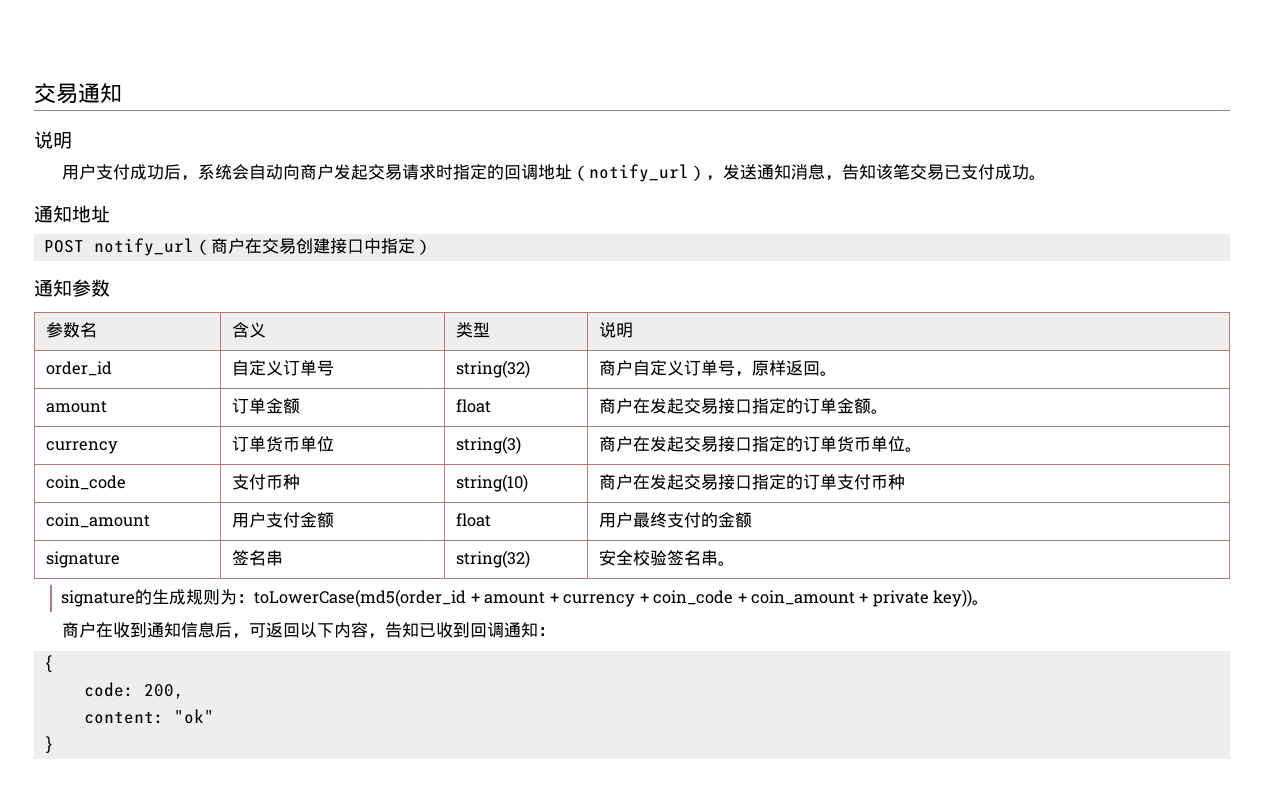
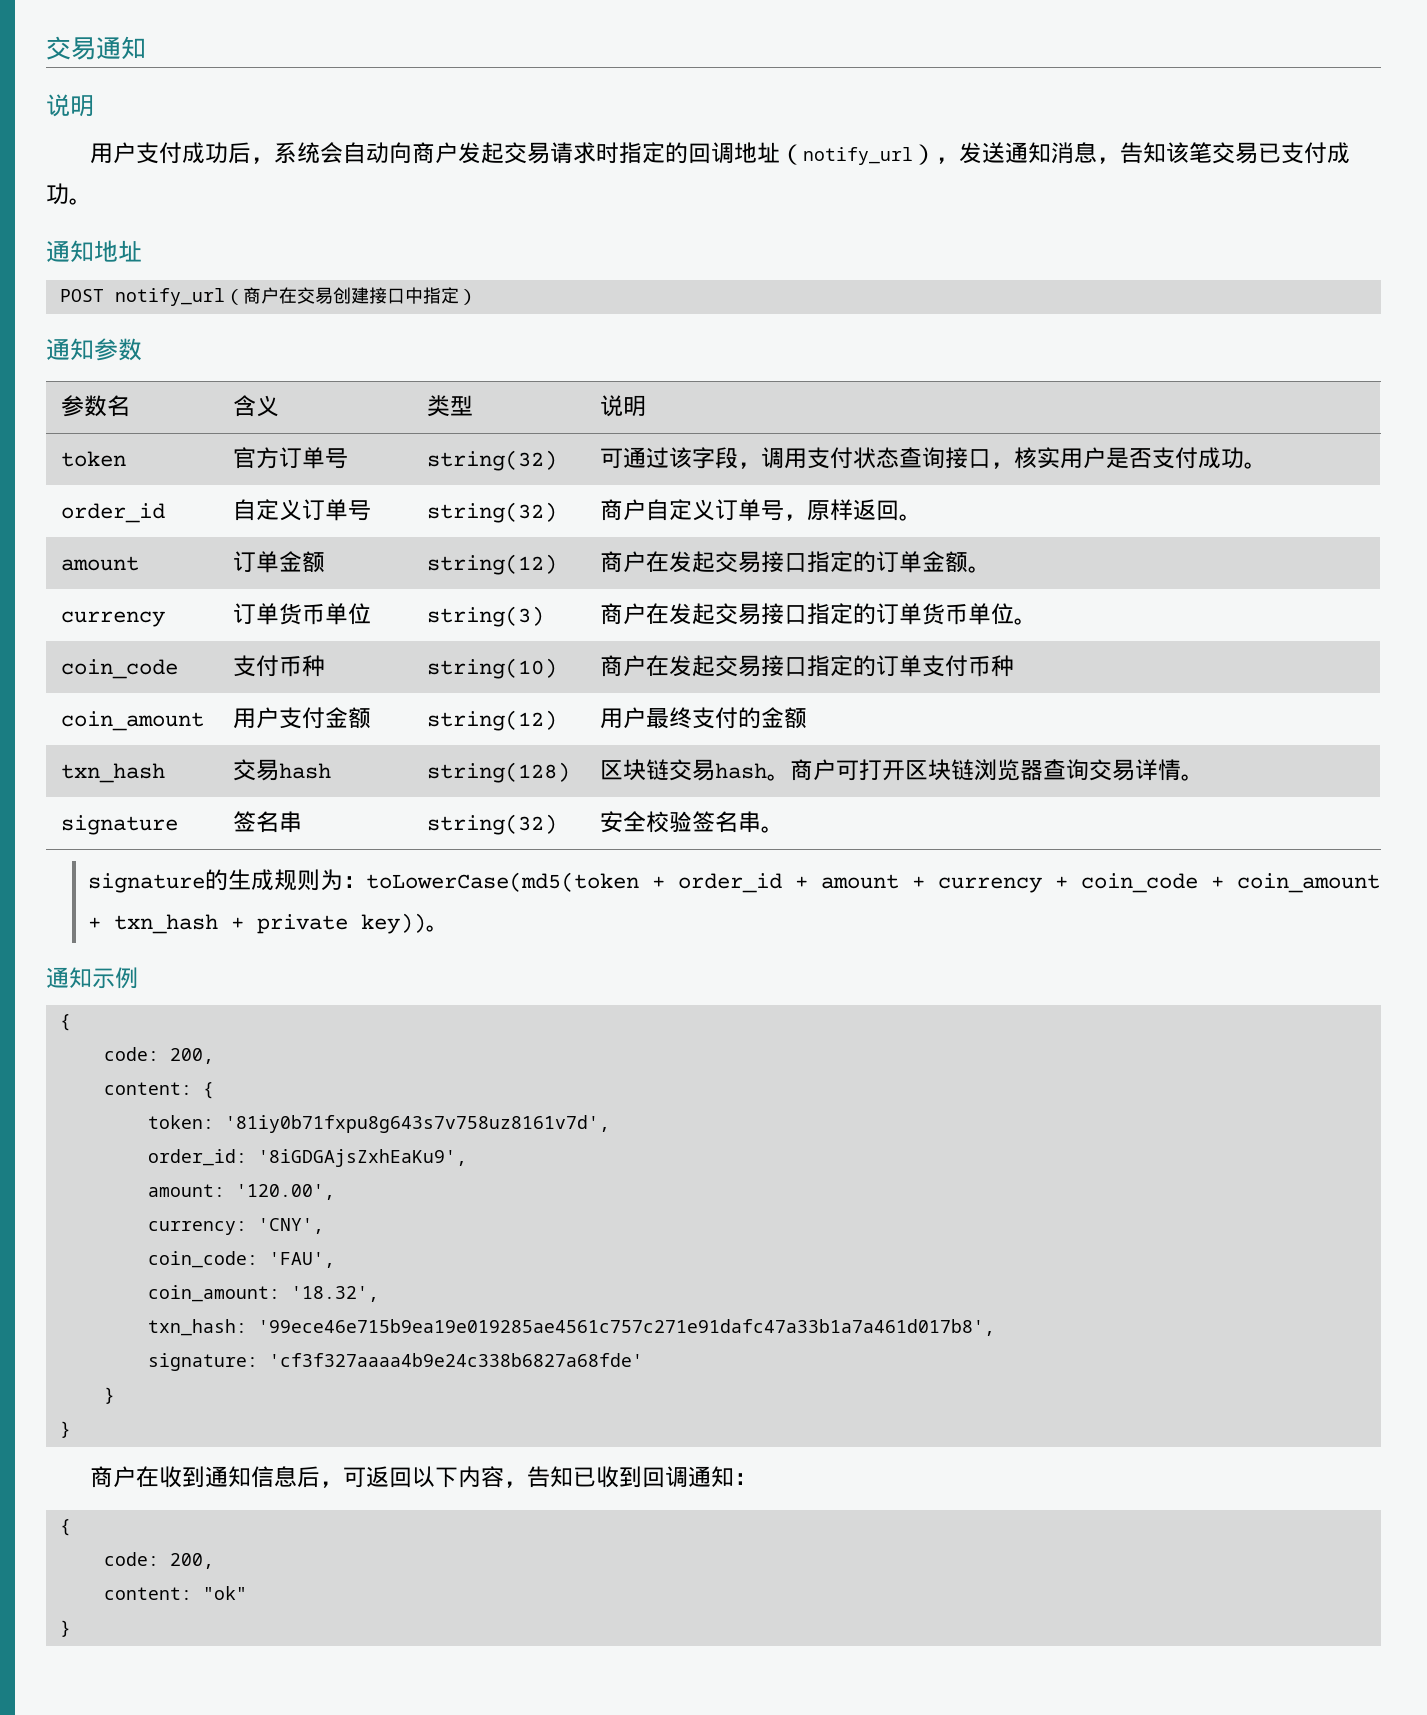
(634, 330) none -> [60,451,126,467] [232,447,348,469] [426,450,557,471] [599,447,1267,469] // token | 官方订单号 | string(32) | 可通过该字段，调用支付状态查询接口，核实用户是否支付成功。
[456,399,492,413] float -> [426,554,557,575] string(12)
[456,513,492,527] float -> [426,710,557,731] string(12)
(753, 520) none -> [60,763,165,783] [232,759,331,781] [426,762,570,783] [599,759,1204,781] // txn_hash | 交易hash | string(128) | 区块链交易hash。商户可打开区块链浏览器查询交易详情。
[254,589,467,607] toLowerCase(md5(order_id -> [365,872,782,893] toLowerCase(md5(token + order_id
(869, 598) none -> [113,914,244,934] txn_hash +
(990, 602) none -> [46,967,138,989] [59,1014,71,1031] [103,1047,214,1064] [103,1082,214,1099] [147,1115,610,1133] [147,1149,467,1167] [147,1184,335,1200] [147,1218,324,1235] [147,1251,335,1268] [147,1285,379,1302] [147,1319,995,1336] [147,1353,643,1371] [103,1387,115,1404] [59,1421,71,1438] // 通知示例 // { // code: 200, // content: { // token: '81iy0b71fxpu8g643s7v758uz8161v7d', // order_id: '8iGDGAjsZxhEaKu9', // amount: '120.00', // currency: 'CNY', // coin_code: 'FAU', // coin_amount: '18.32', // txn_hash: '99ece46e715b9ea19e019285ae4561c757c271e91dafc47a33b1a7a461d017b8', // signature: 'cf3f327aaaa4b9e24c338b6827a68fde' // } // }

